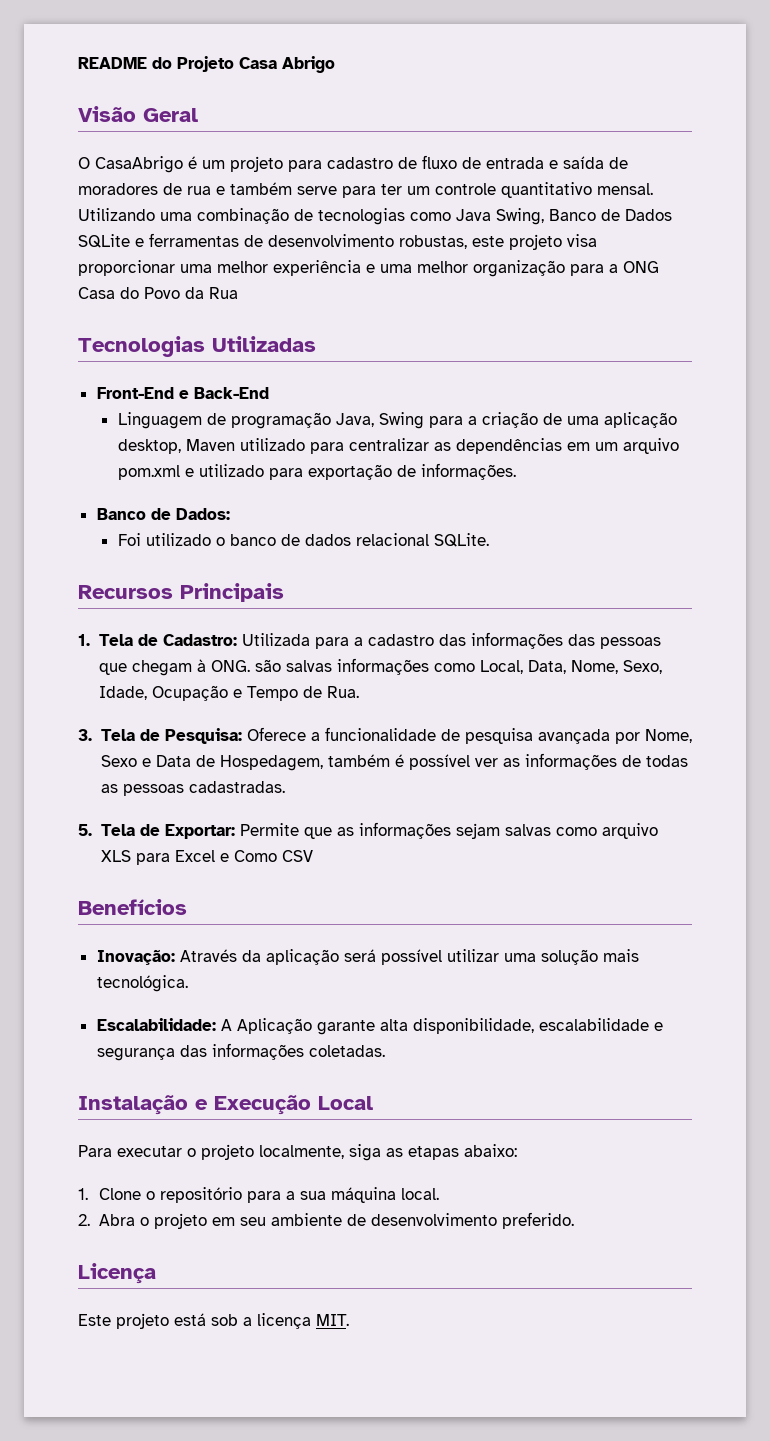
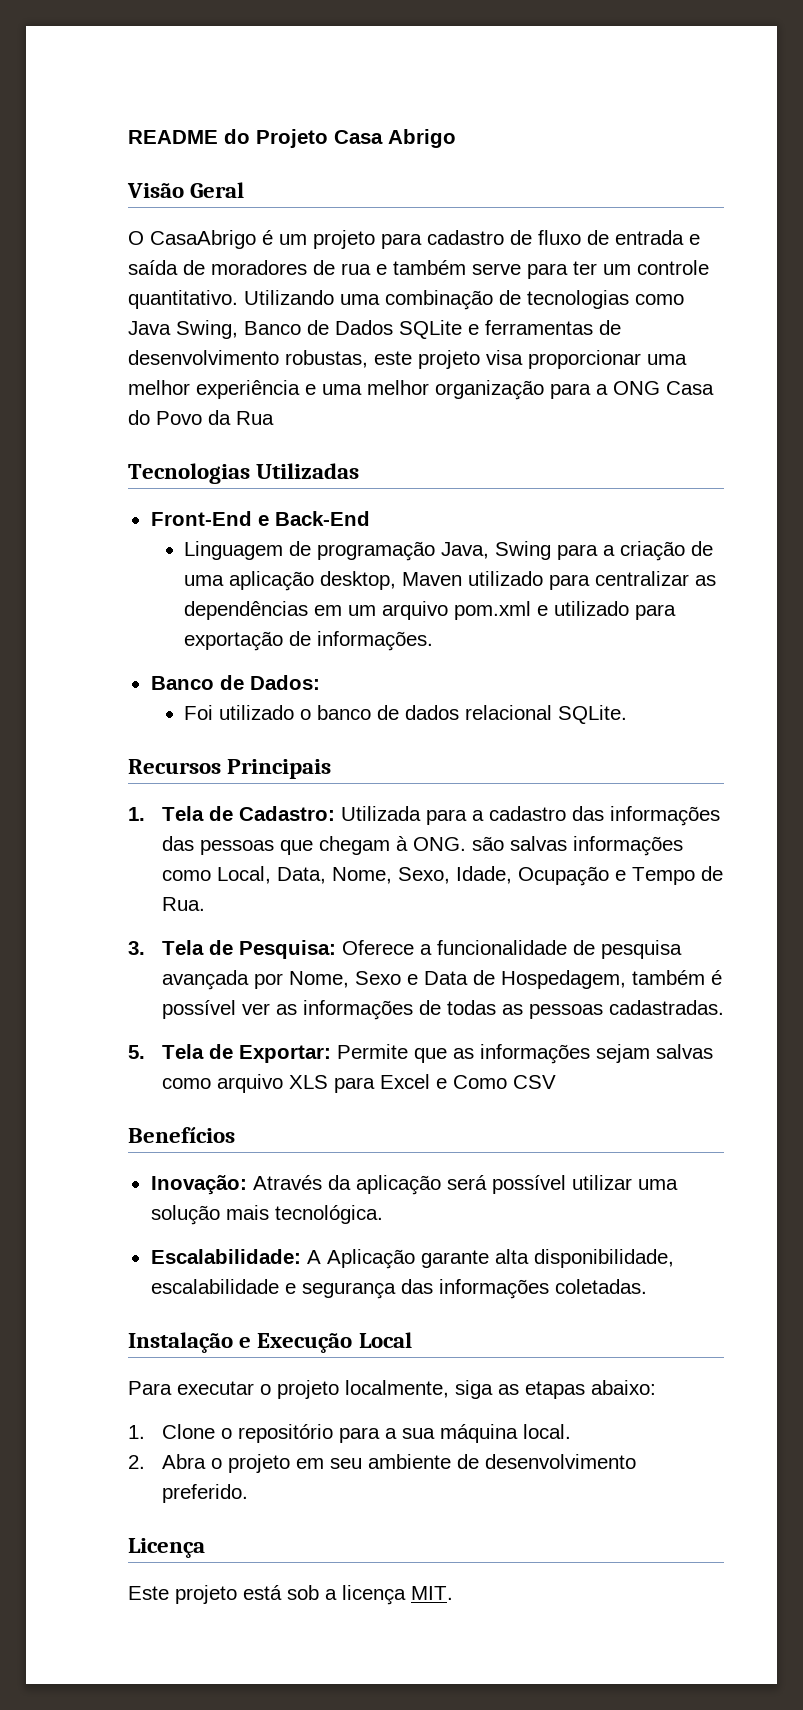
[501,182,653,198] quantitativo mensal. -> [128,290,238,309] quantitativo.

